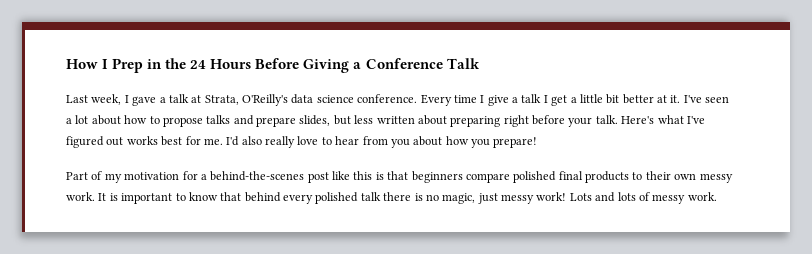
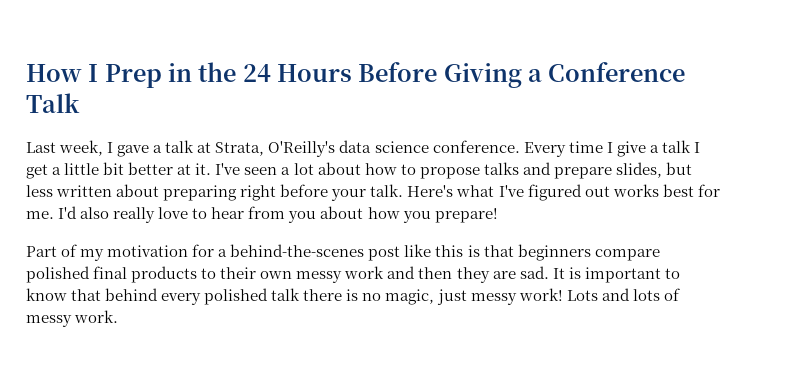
[66,192,95,201] work. -> [344,266,549,283] work and then they are sad.

